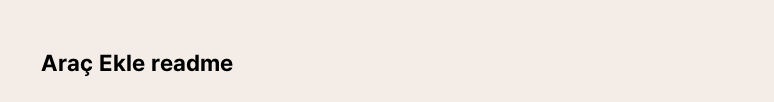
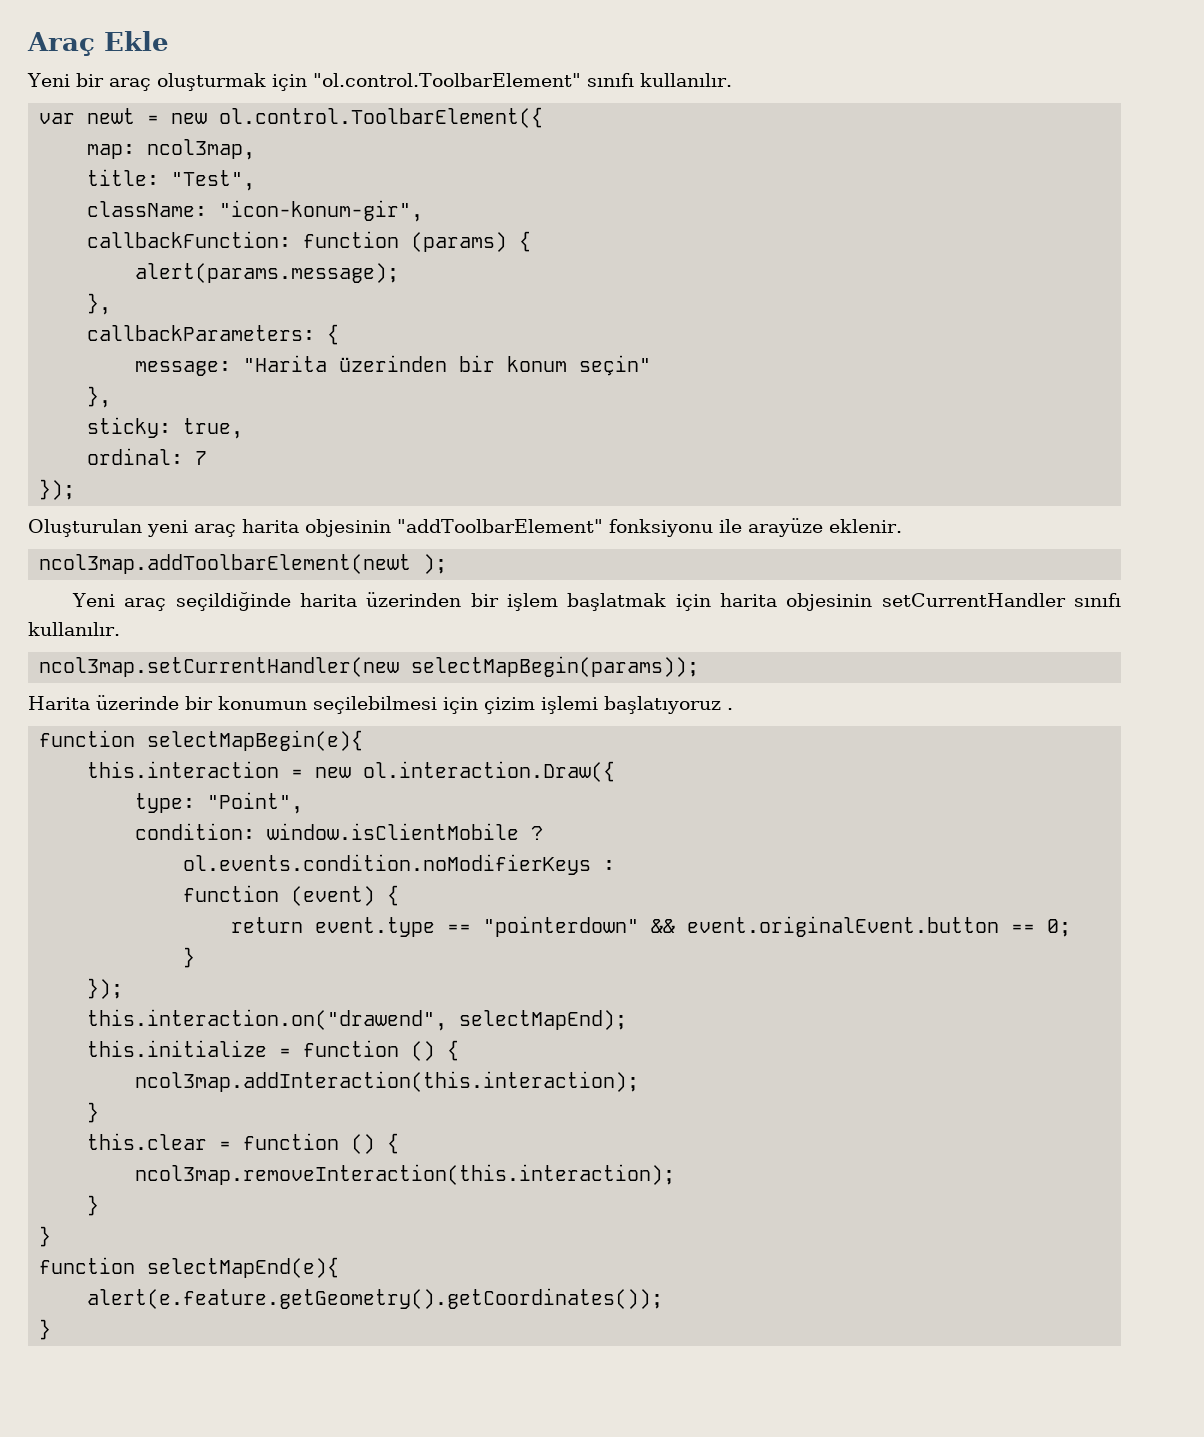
[151,54,234,72] readme -> [27,73,732,91] [39,107,544,128] [87,139,256,160] [87,169,256,191] [87,200,424,222] [87,231,532,252] [135,263,400,283] [87,293,112,315] [87,324,340,345] [135,355,652,376] [87,386,112,408] [87,417,244,439] [87,448,208,465] [39,479,76,500] [28,518,902,537] [39,554,448,574] [72,592,1121,611] [28,622,120,636] [39,656,700,677] [28,695,733,714] [39,730,364,751] [87,761,616,782] [135,792,304,814] [135,823,544,840] [183,854,616,875] [183,885,400,906] [231,916,1072,937] [183,947,196,968] [87,978,124,999] [87,1009,628,1031] [87,1040,460,1061] [135,1071,640,1092] [87,1102,100,1123] [87,1133,400,1154] [135,1164,676,1185] [87,1195,100,1216] [39,1226,52,1247] [39,1257,340,1278] [87,1288,664,1309] [39,1319,52,1340] // Yeni bir araç oluşturmak için "ol.control.ToolbarElement" sınıfı kullanılır. // var newt = new ol.control.ToolbarElement({ // map: ncol3map, // title: "Test", // className: "icon-konum-gir", // callbackFunction: function (params) { // alert(params.message); // }, // callbackParameters: { // message: "Harita üzerinden bir konum seçin" // }, // sticky: true, // ordinal: 7 // }); // Oluşturulan yeni araç harita objesinin "addToolbarElement" fonksiyonu ile arayüze eklenir. // ncol3map.addToolbarElement(newt ); // Yeni araç seçildiğinde harita üzerinden bir işlem başlatmak için harita objesinin setCurrentHandler sınıfı kullanılır. // ncol3map.setCurrentHandler(new selectMapBegin(params)); // Harita üzerinde bir konumun seçilebilmesi için çizim işlemi başlatıyoruz . // function selectMapBegin(e){ // this.interaction = new ol.interaction.Draw({ // type: "Point", // condition: window.isClientMobile ? // ol.events.condition.noModifierKeys : // function (event) { // return event.type == "pointerdown" && event.originalEvent.button == 0; // } // }); // this.interaction.on("drawend", selectMapEnd); // this.initialize = function () { // ncol3map.addInteraction(this.interaction); // } // this.clear = function () { // ncol3map.removeInteraction(this.interaction); // } // } // function selectMapEnd(e){ // alert(e.feature.getGeometry().getCoordinates()); // }

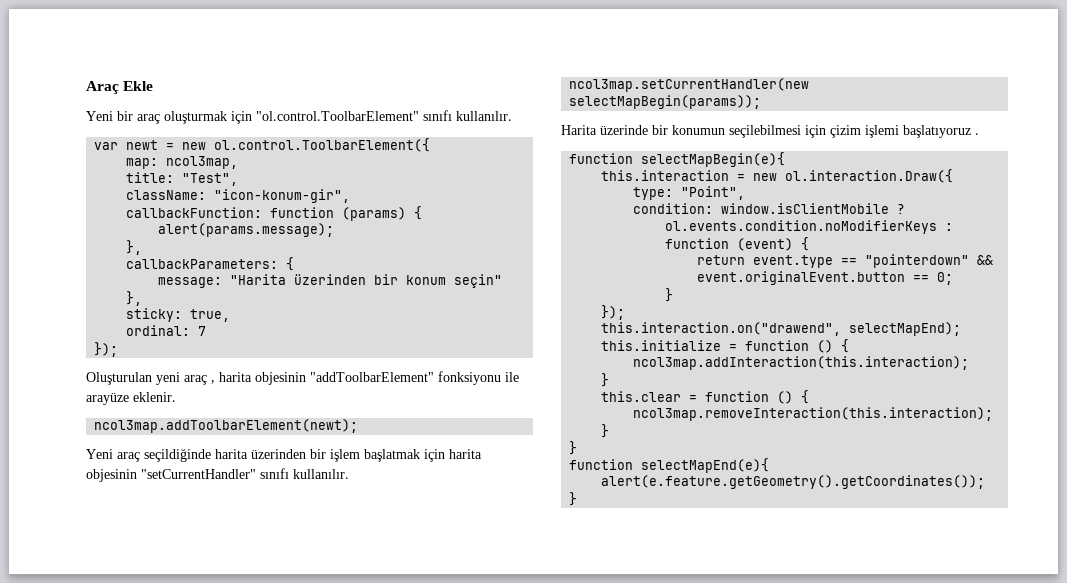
(236, 530) none -> [211,380,215,384] ,
[39,554,448,574] ncol3map.addToolbarElement(newt ); -> [94,419,359,433] ncol3map.addToolbarElement(newt);
[881,593,1066,607] setCurrentHandler -> [141,469,256,479] "setCurrentHandler"

